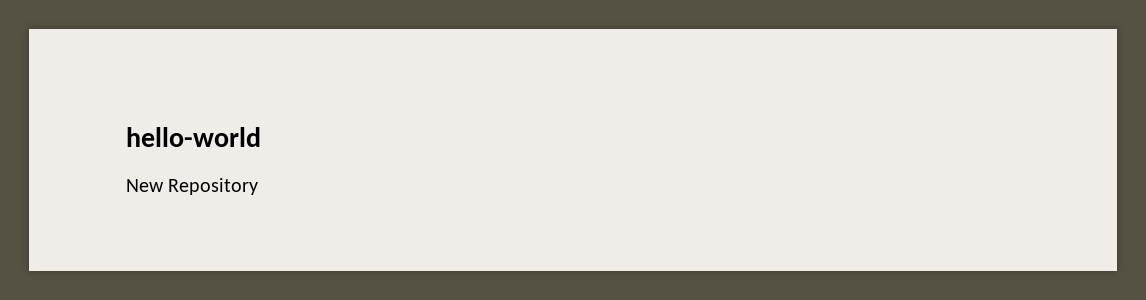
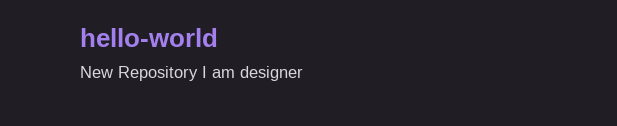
(259, 186) none -> [202,66,303,81] I am designer

